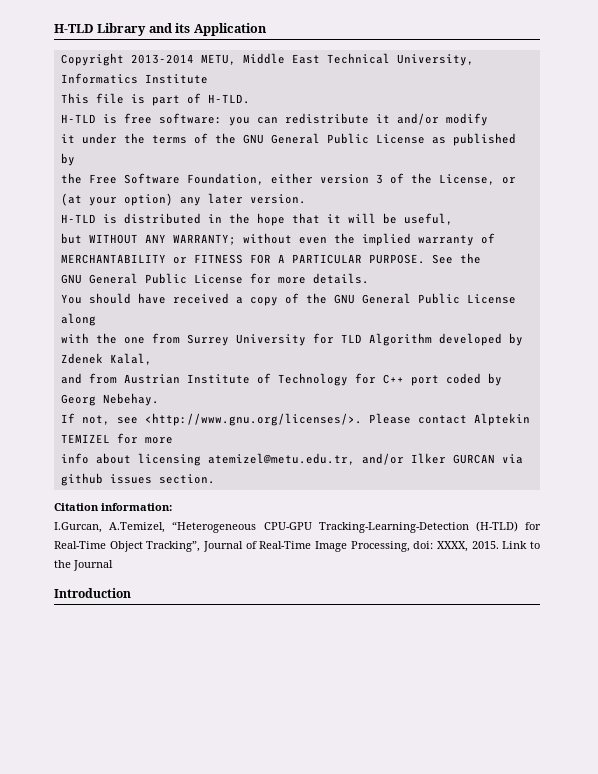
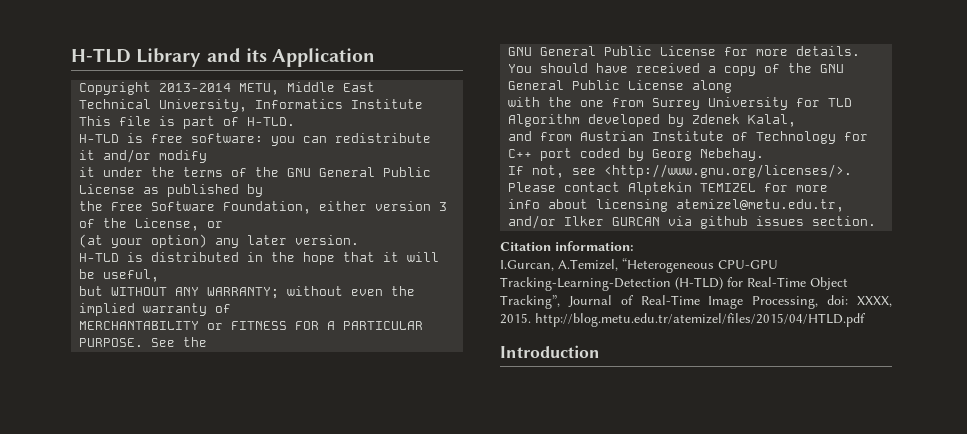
[502,541,540,549] [54,560,113,571] Link to the Journal -> [535,313,866,327] http://blog.metu.edu.tr/atemizel/files/2015/04/HTLD.pdf

